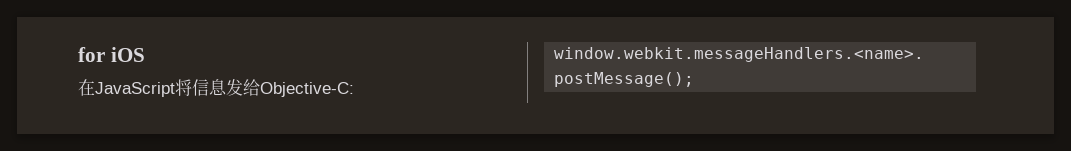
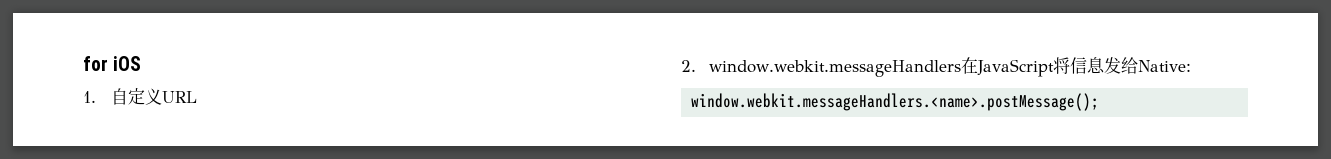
(145, 54) none -> [83,88,197,105] [681,60,961,77] 1.自定义URL // 2. window.webkit.messageHandlers
[260,82,354,97] Objective-C: -> [1137,60,1191,72] Native:

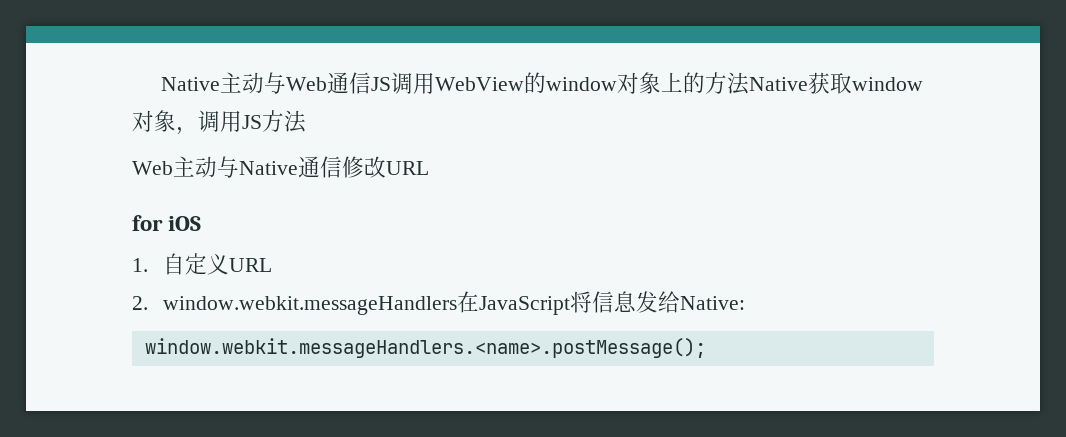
(83, 63) none -> [161,72,924,95] [132,110,306,135] [132,156,429,178] Native主动与Web通信JS调用WebView的window对象上的方法Native获取window对象，调用JS方法 // Web主动与Native通信修改URL //

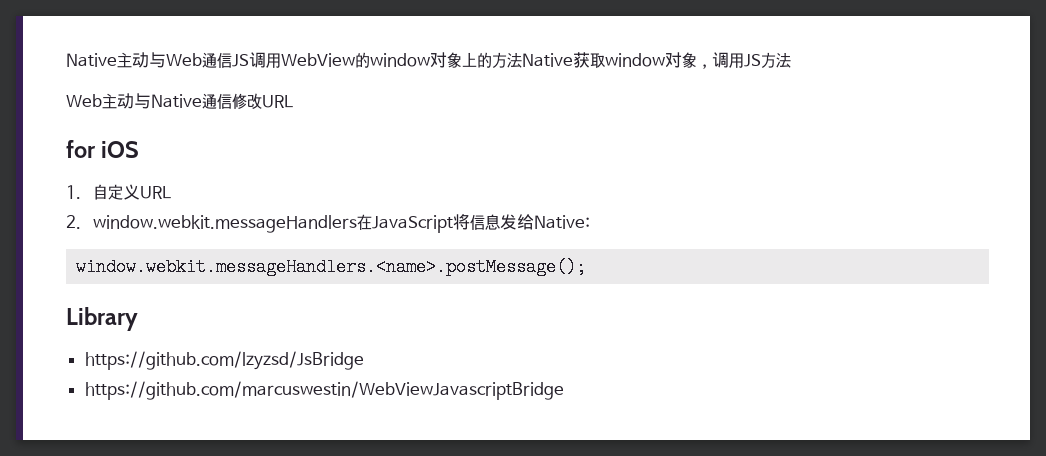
(706, 348) none -> [66,307,138,331] [84,351,364,370] [84,381,564,400] // Library // https://github.com/lzyzsd/JsBridge // https://github.com/marcuswestin/WebViewJavascriptBridge

